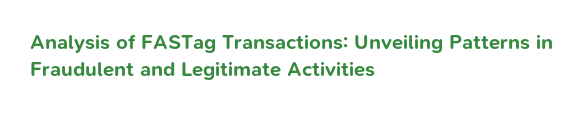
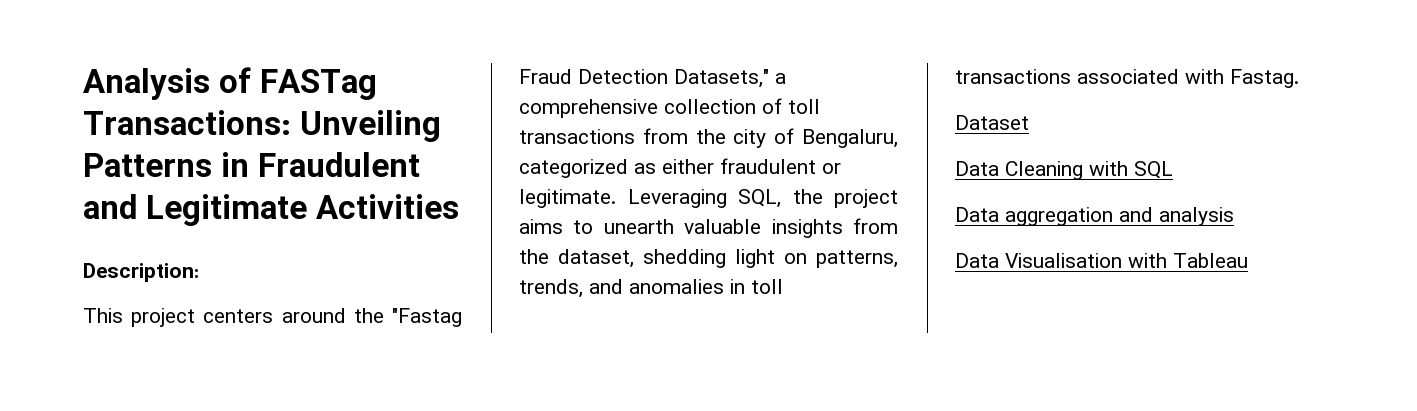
(375, 69) none -> [83,263,199,282] [83,308,462,327] [519,69,786,88] [519,98,820,118] [519,128,898,148] [519,158,841,178] [519,189,898,208] [519,218,898,238] [519,249,898,268] [519,279,783,298] [955,69,1299,88] [955,115,1029,130] [955,161,1173,180] [955,207,1234,226] [955,253,1248,268] // Description: // This project centers around the "Fastag Fraud Detection Datasets," a comprehensive collection of toll transactions from the city of Bengaluru, categorized as either fraudulent or legitimate. Leveraging SQL, the project aims to unearth valuable insights from the dataset, shedding light on patterns, trends, and anomalies in toll transactions associated with Fastag. // Dataset // Data Cleaning with SQL // Data aggregation and analysis // Data Visualisation with Tableau

